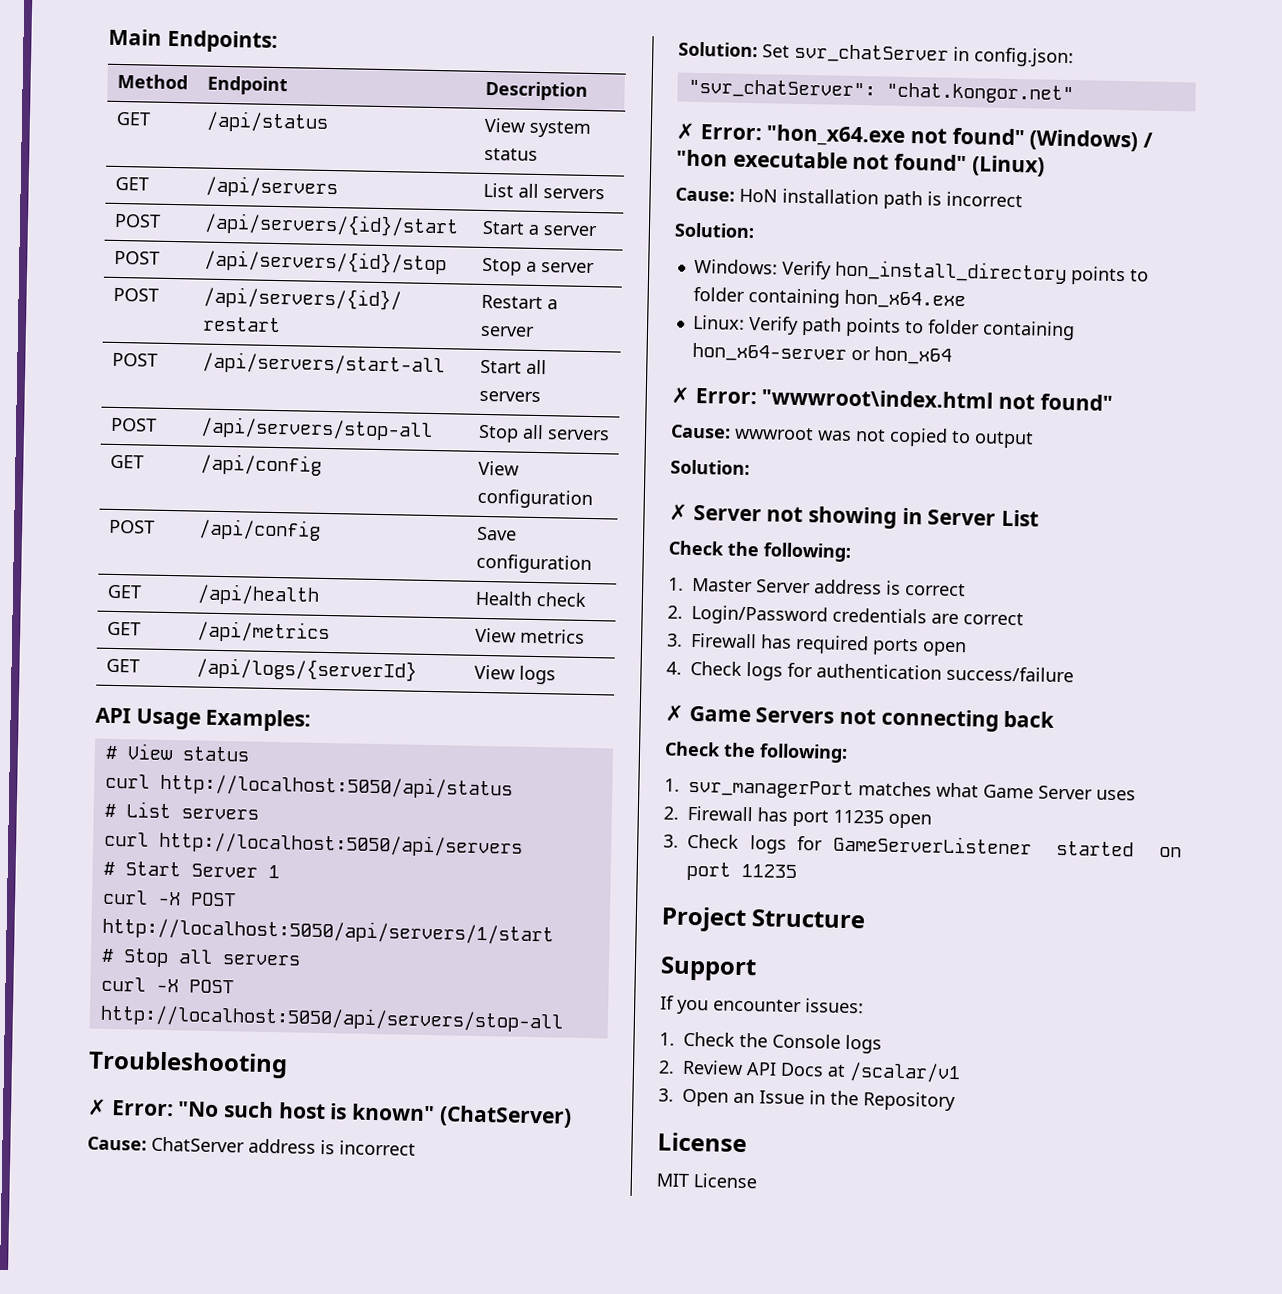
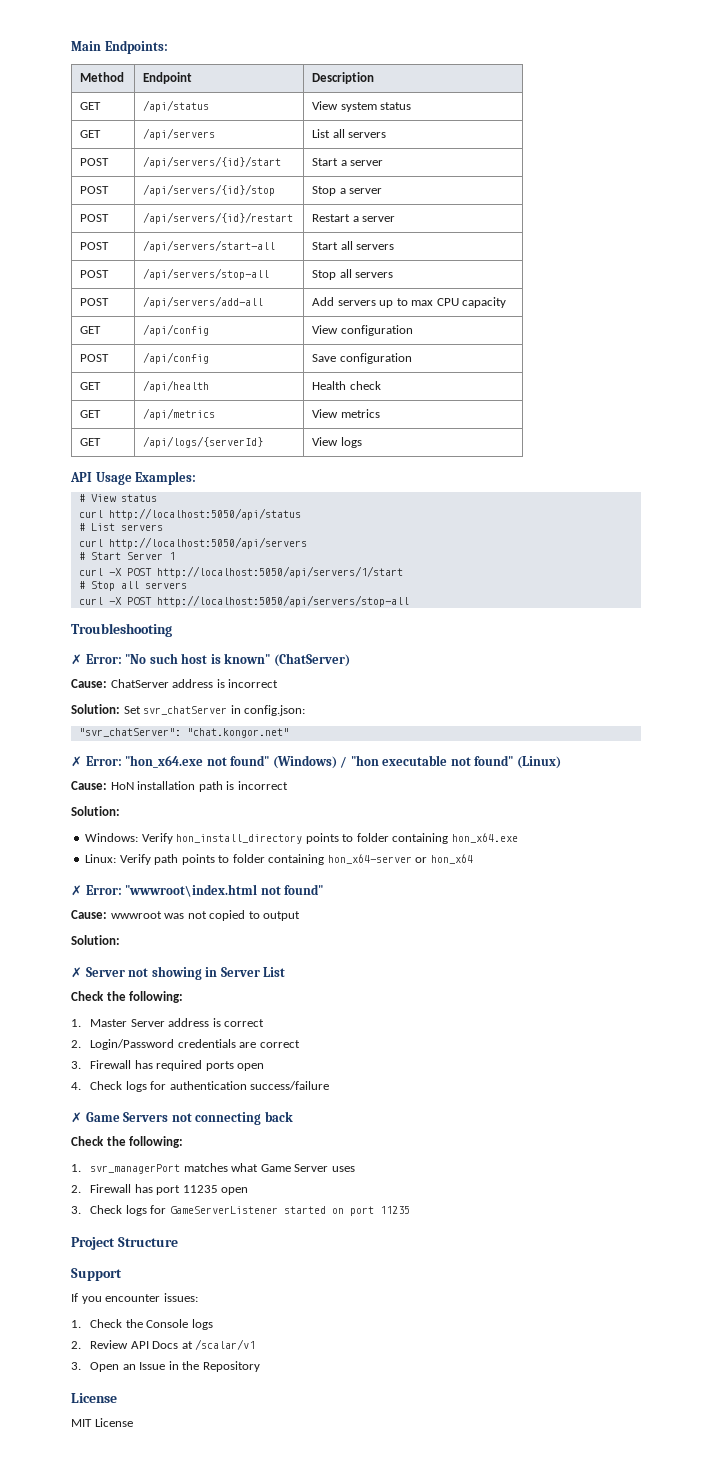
(610, 435) none -> [80,298,110,306] [143,296,264,308] [312,297,507,308] // POST | /api/servers/add-all | Add servers up to max CPU capacity

